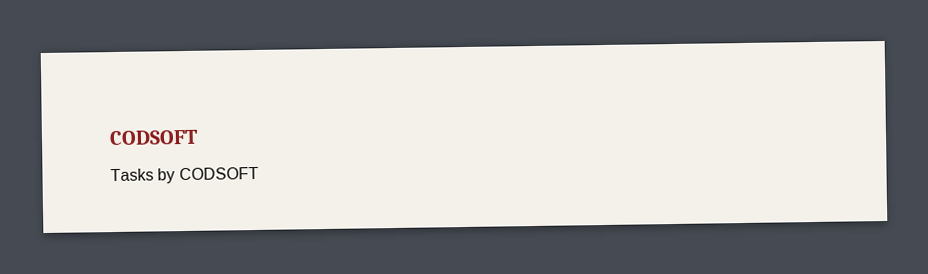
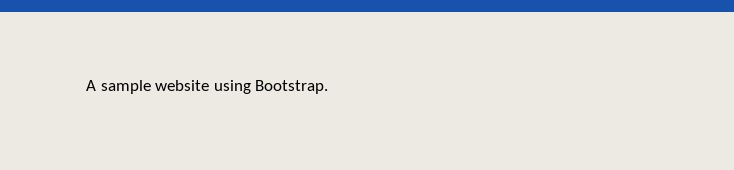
[109,129,199,146] [110,166,259,184] CODSOFT // Tasks by CODSOFT -> [86,80,329,94] A sample website using Bootstrap.

